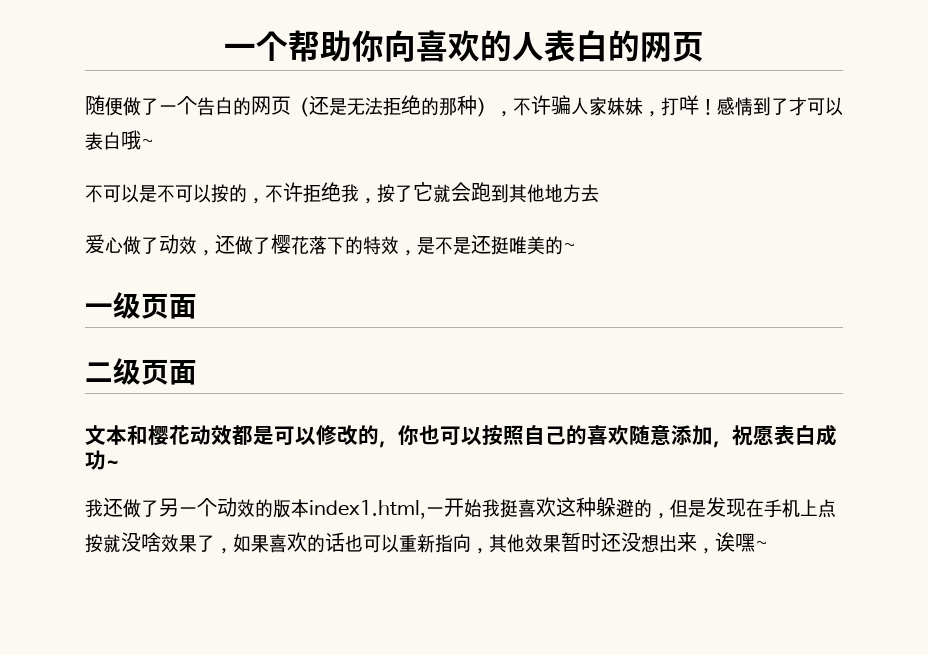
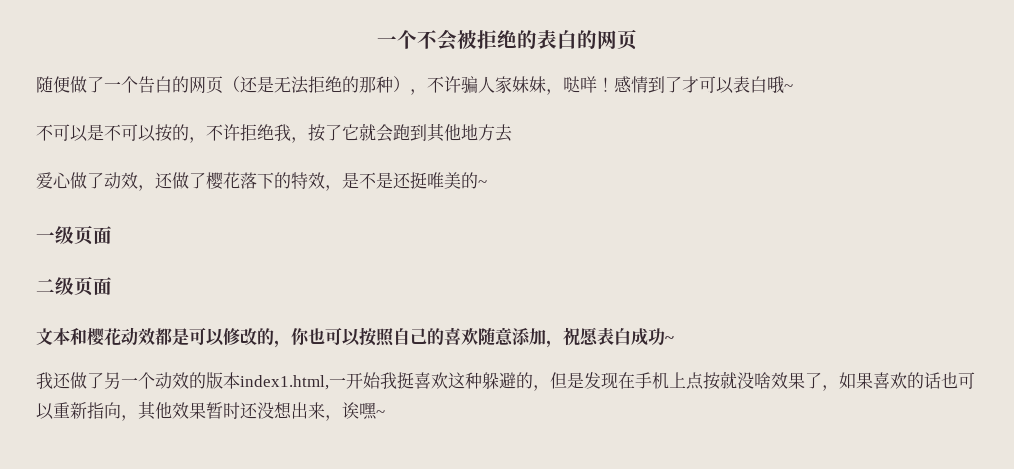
[224,30,544,62] 一个帮助你向喜欢的人 -> [377,29,537,51] 一个不会被拒绝的
[661,97,679,116] 打 -> [563,76,580,93] 哒

